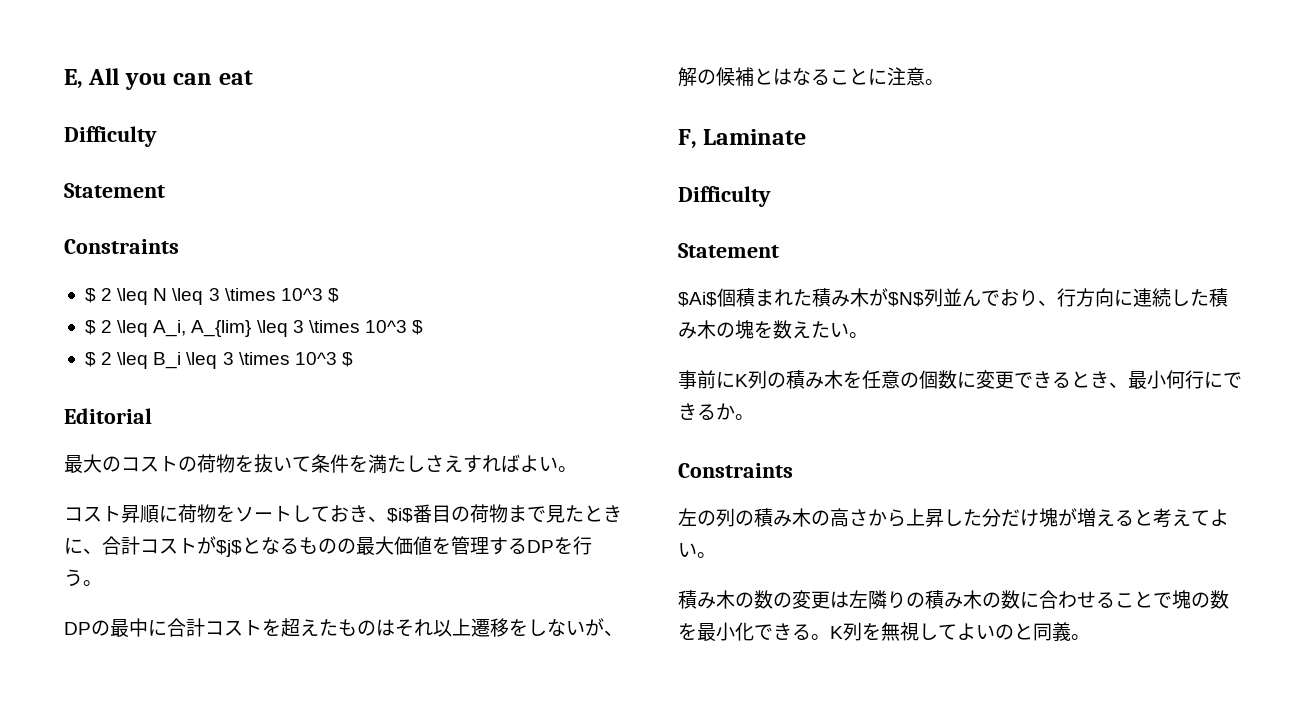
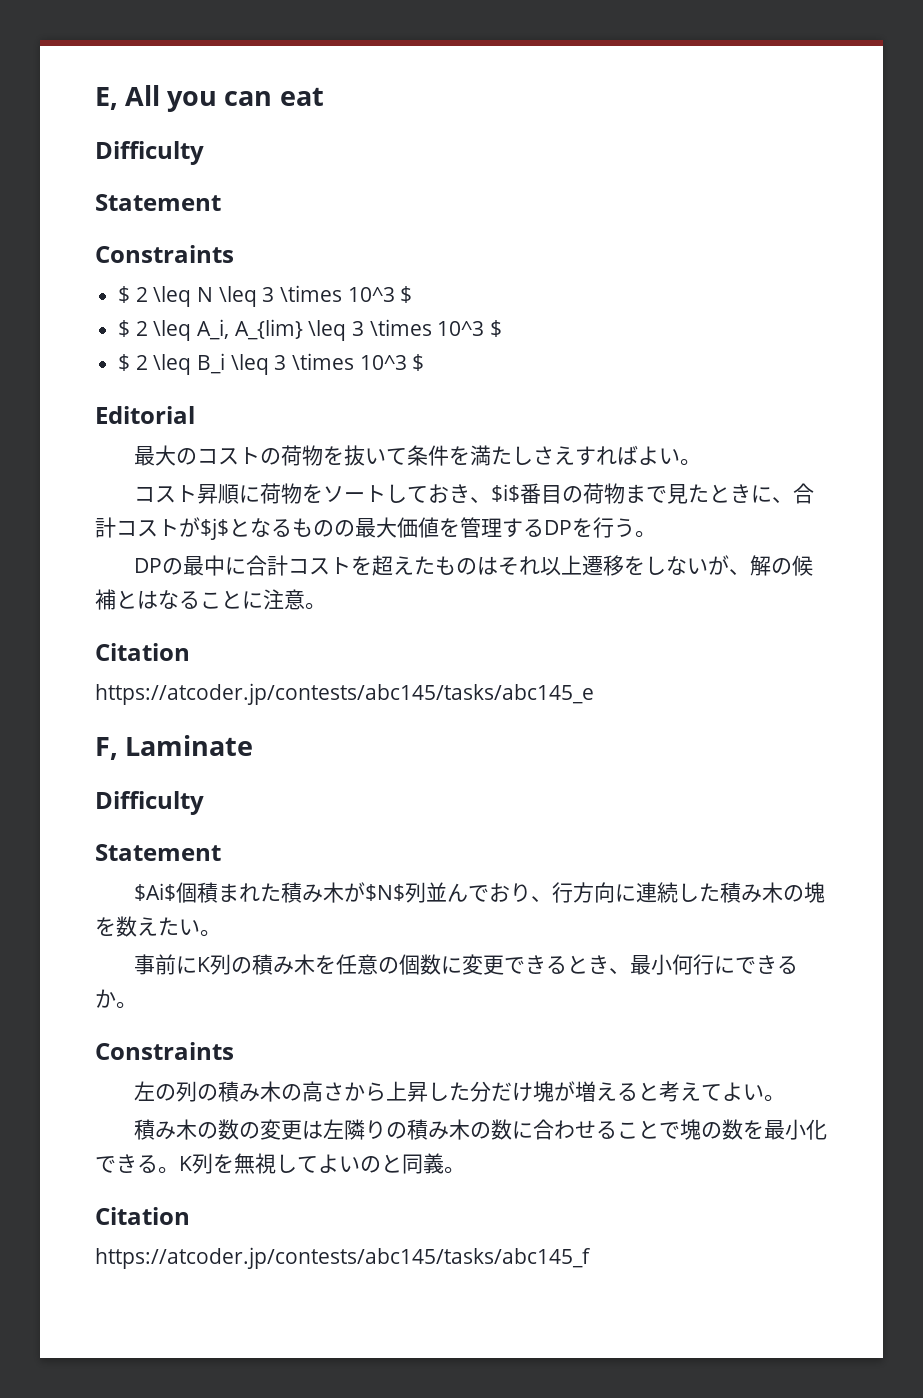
(944, 82) none -> [95,643,190,661] [95,683,594,705] // Citation // https://atcoder.jp/contests/abc145/tasks/abc145_e
(1090, 637) none -> [95,1207,190,1225] [95,1247,591,1269] // Citation // https://atcoder.jp/contests/abc145/tasks/abc145_f

